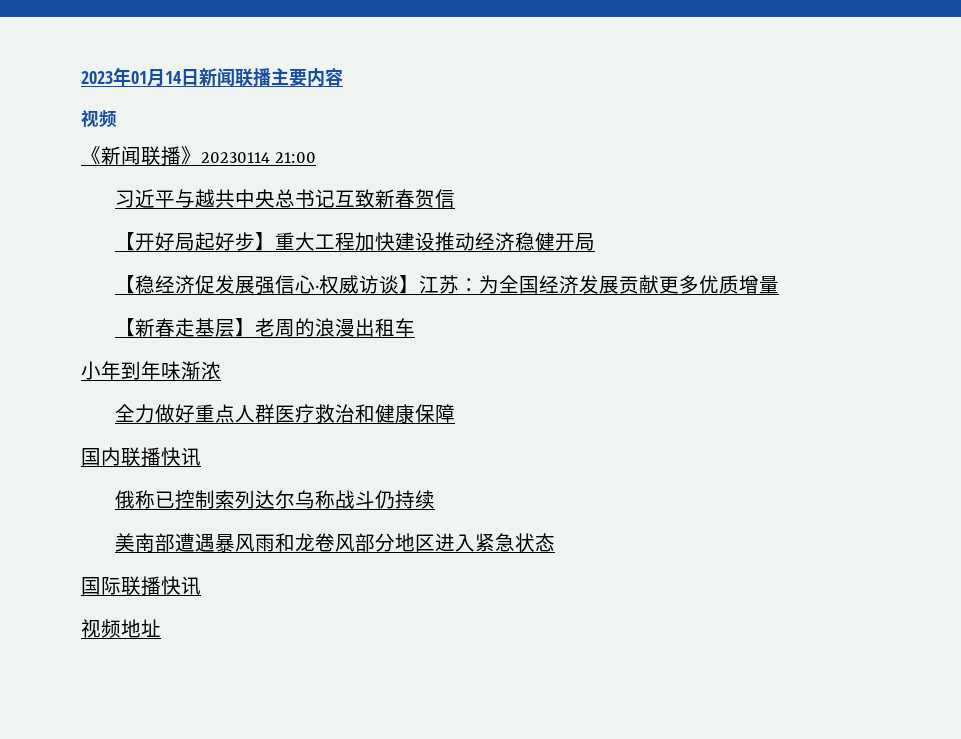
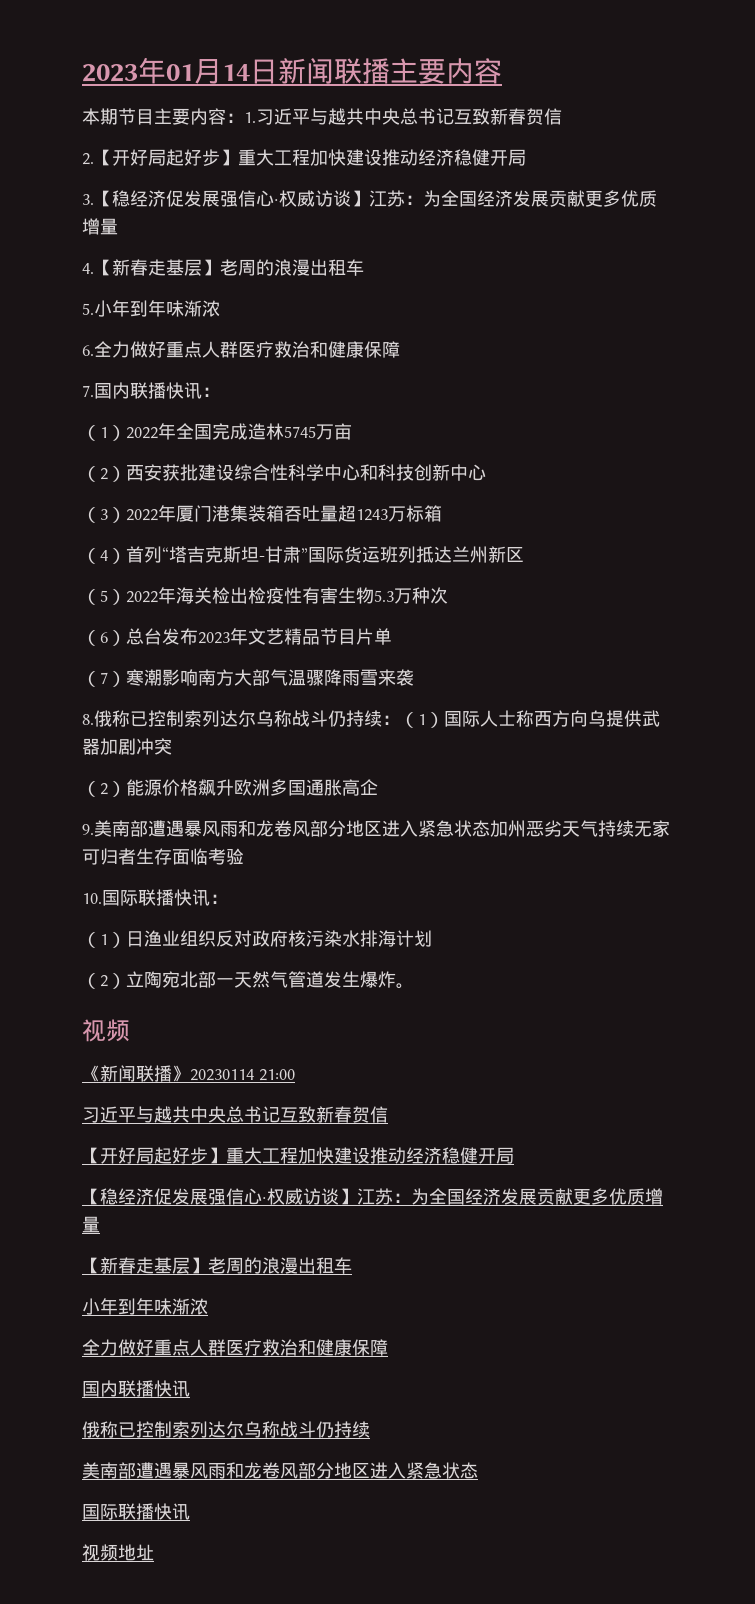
(343, 77) none -> [82,108,562,125] [82,149,526,166] [82,190,657,207] [82,218,118,235] [82,259,364,276] [82,300,220,317] [82,341,400,358] [82,382,220,399] [82,423,352,441] [82,464,486,482] [82,505,442,523] [82,546,524,564] [82,587,448,605] [82,628,392,646] [82,669,414,687] [82,710,660,728] [82,738,172,755] [82,779,378,797] [82,820,670,837] [82,848,244,865] [82,889,228,906] [82,930,432,948] [82,971,414,989] // 本期节目主要内容：1.习近平与越共中央总书记互致新春贺信 // 2.【开好局起好步】重大工程加快建设推动经济稳健开局 // 3.【稳经济促发展强信心·权威访谈】江苏：为全国经济发展贡献更多优质增量 // 4.【新春走基层】老周的浪漫出租车 // 5.小年到年味渐浓 // 6.全力做好重点人群医疗救治和健康保障 // 7.国内联播快讯： // （1）2022年全国完成造林5745万亩 // （2）西安获批建设综合性科学中心和科技创新中心 // （3）2022年厦门港集装箱吞吐量超1243万标箱 // （4）首列“塔吉克斯坦-甘肃”国际货运班列抵达兰州新区 // （5）2022年海关检出检疫性有害生物5.3万种次 // （6）总台发布2023年文艺精品节目片单 // （7）寒潮影响南方大部气温骤降雨雪来袭 // 8.俄称已控制索列达尔乌称战斗仍持续：（1）国际人士称西方向乌提供武器加剧冲突 // （2）能源价格飙升欧洲多国通胀高企 // 9.美南部遭遇暴风雨和龙卷风部分地区进入紧急状态加州恶劣天气持续无家可归者生存面临考验 // 10.国际联播快讯： // （1）日渔业组织反对政府核污染水排海计划 // （2）立陶宛北部一天然气管道发生爆炸。

